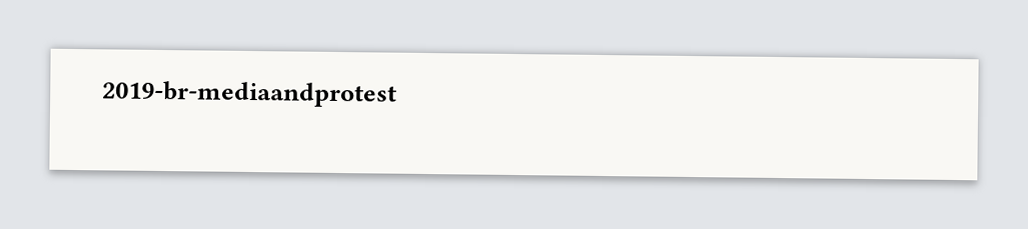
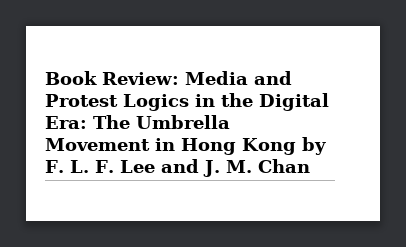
[102,80,397,108] 2019-br-mediaandprotest -> [45,71,292,85] [45,93,329,111] [45,115,230,129] [45,137,326,155] [45,159,310,177] Book Review: Media and Protest Logics in the Digital Era: The Umbrella Movement in Hong Kong by F. L. F. Lee and J. M. Chan

